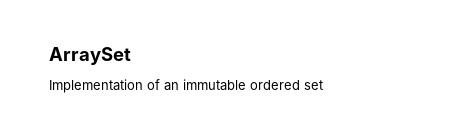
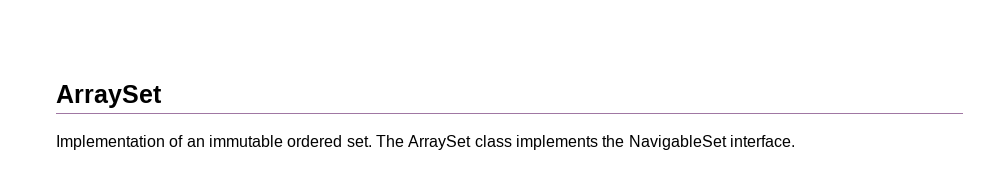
[304,80,323,90] set -> [346,135,795,150] set. The ArraySet class implements the NavigableSet interface.

